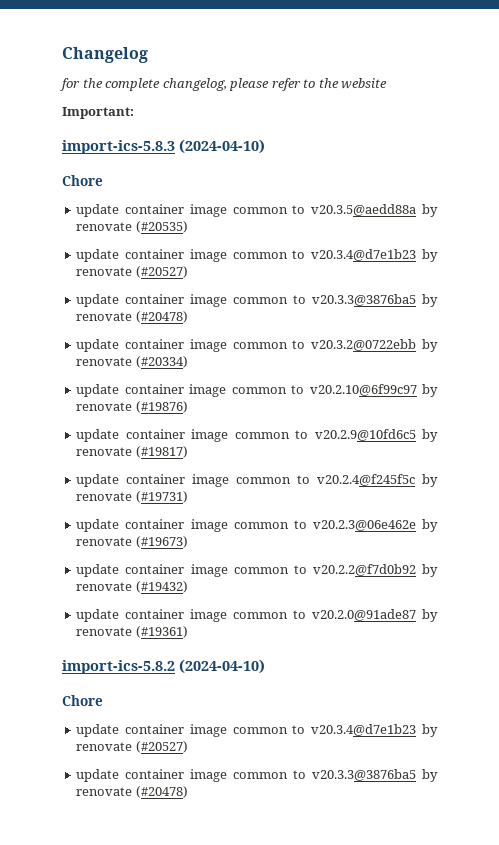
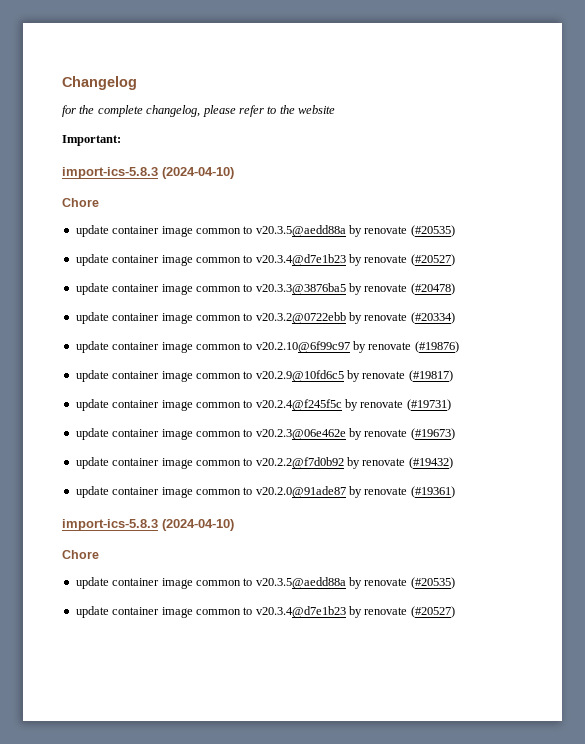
[62,659,265,674] [62,695,103,706] [76,724,438,737] [76,741,188,753] [76,769,438,782] [76,786,188,798] import-ics-5.8.2 (2024-04-10) // Chore // update container image common to v20.3.4@d7e1b23 by renovate (#20527) // update container image common to v20.3.3@3876ba5 by renovate (#20478) -> [62,519,234,531] [62,550,99,559] [75,577,455,589] [75,606,455,618] import-ics-5.8.3 (2024-04-10) // Chore // update container image common to v20.3.5@aedd88a by renovate (#20535) // update container image common to v20.3.4@d7e1b23 by renovate (#20527)

